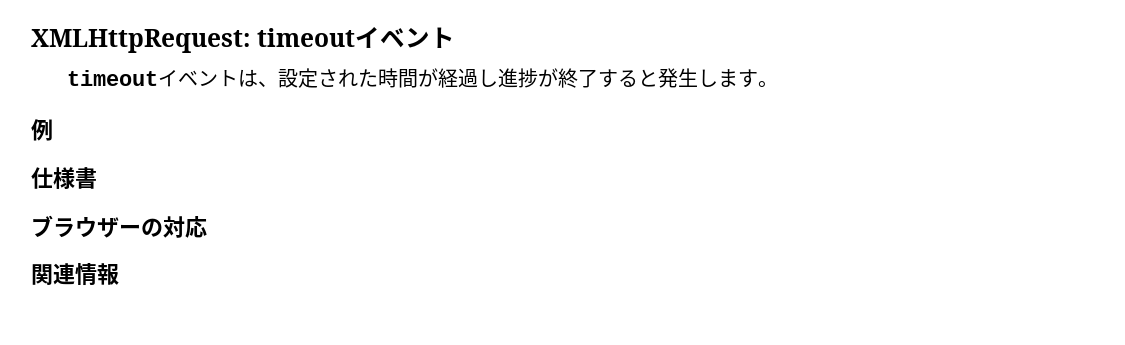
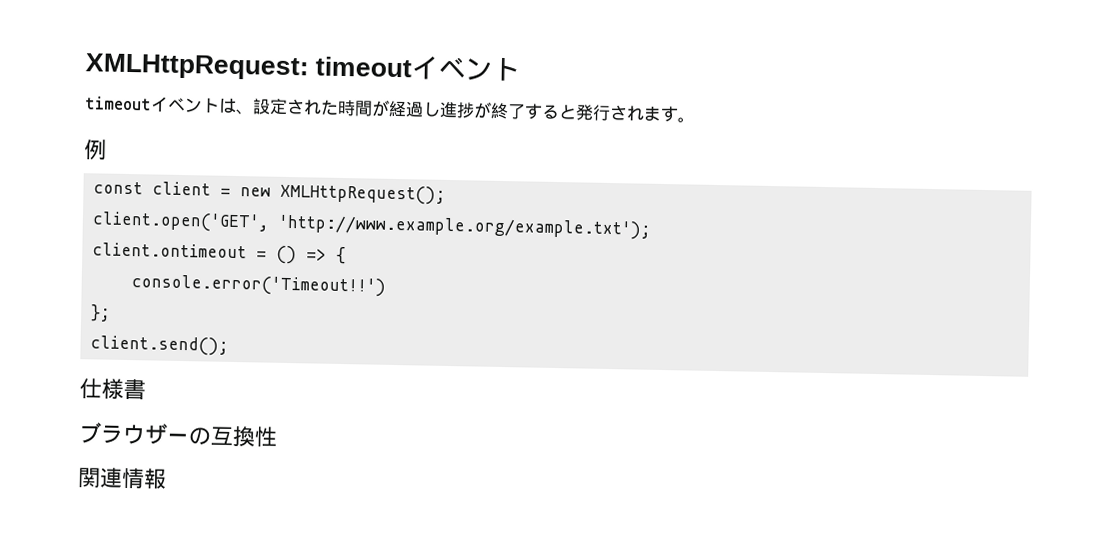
[678,68,719,87] 生し -> [592,104,645,121] 行され
(53, 130) none -> [93,181,447,205] [92,211,652,240] [92,242,347,265] [131,274,387,297] [91,304,112,322] [90,335,230,356] // const client = new XMLHttpRequest(); // client.open('GET', 'http://www.example.org/example.txt'); // client.ontimeout = () => { // console.error('Timeout!!') // }; // client.send();
[163,216,207,238] 対応 -> [210,425,278,447] 互換性

